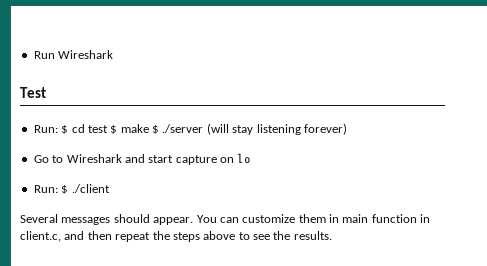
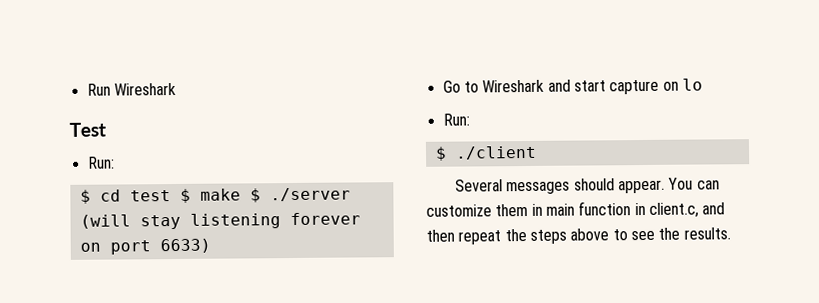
(58, 129) none -> (115, 162) //
[303,123,347,135] forever) -> [289,212,361,226] [79,238,211,255] forever on port 6633)
(58, 189) none -> (470, 119) //

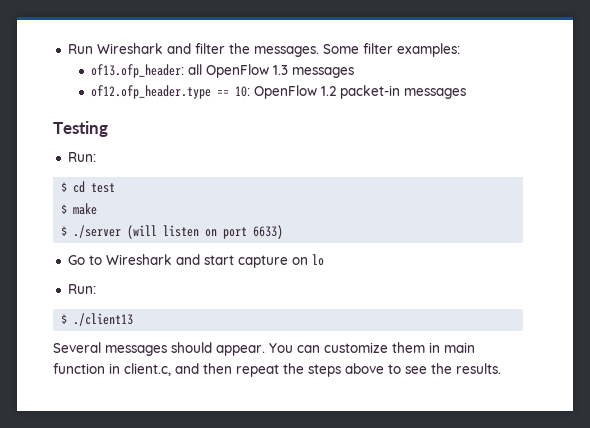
[69,122,106,137] // Test -> [166,43,460,57] [91,64,355,78] [91,85,467,99] [53,121,108,137] and filter the messages. Some filter examples: // of13.ofp_header: all OpenFlow 1.3 messages // of12.ofp_header.type == 10: OpenFlow 1.2 packet-in messages // Testing
(171, 196) none -> (116, 188) //
(241, 194) none -> (98, 209) //
[139,212,361,230] stay listening forever -> [163,225,200,237] listen
[454,145,537,160] ./client -> [73,313,134,326] ./client13

